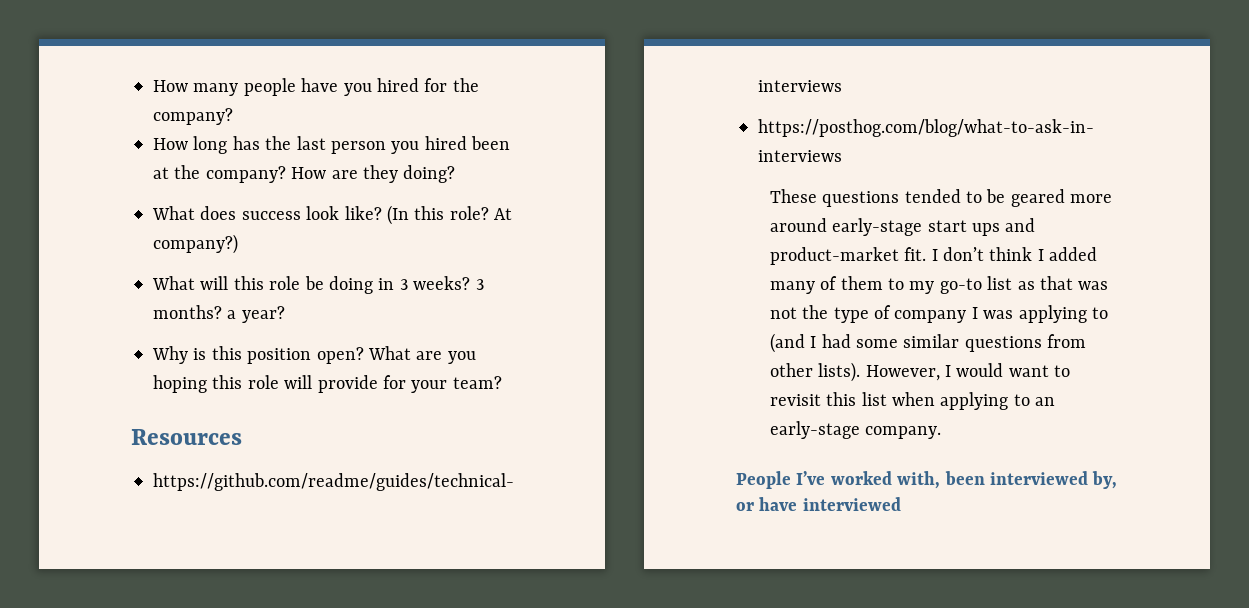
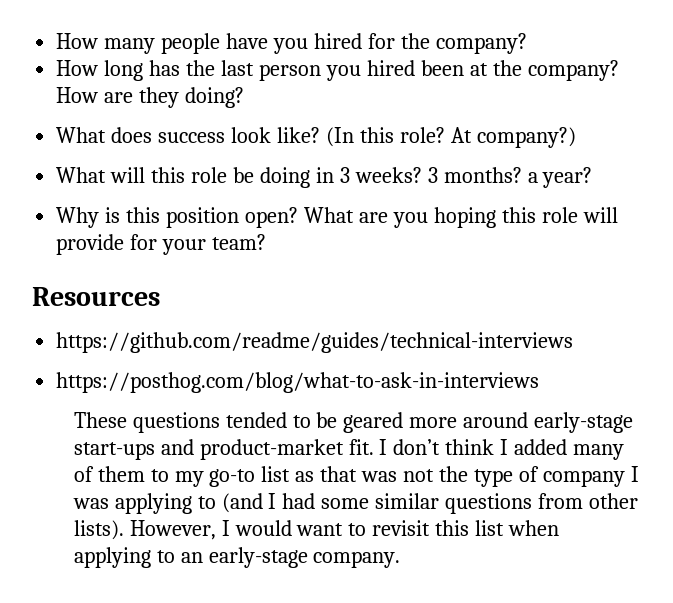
[927,220,1000,236] start ups -> [73,442,155,460] start-ups
[736,471,1118,489] [736,497,901,511] // People I’ve worked with, been interviewed by, or have interviewed -> (401, 559) none

